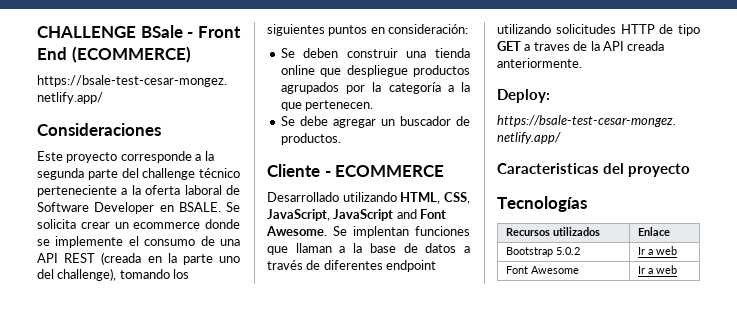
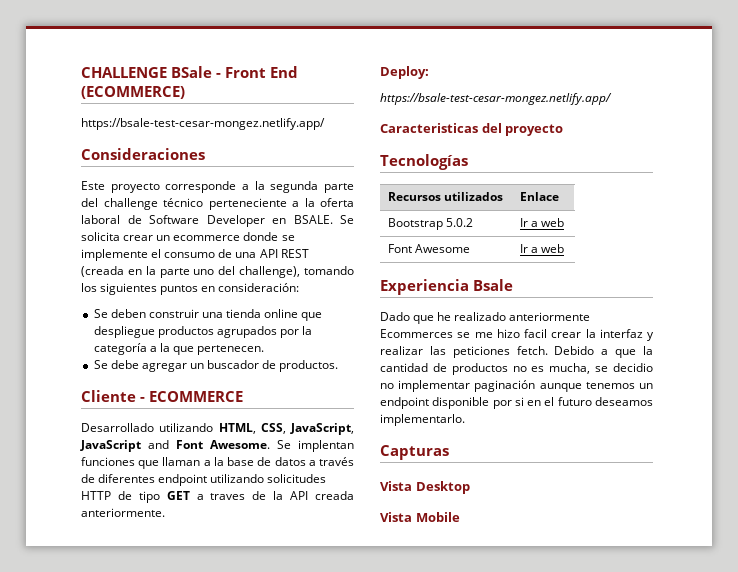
(677, 269) none -> [380,279,513,295] [380,312,591,324] [380,329,654,341] [380,346,653,358] [380,363,653,375] [380,380,653,392] [380,397,653,409] [380,414,465,426] [380,445,449,460] [380,481,470,494] [380,512,460,522] // Experiencia Bsale // Dado que he realizado anteriormente Ecommerces se me hizo facil crear la interfaz y realizar las peticiones fetch. Debido a que la cantidad de productos no es mucha, se decidio no implementar paginación aunque tenemos un endpoint disponible por si en el futuro deseamos implementarlo. // Capturas // Vista Desktop // Vista Mobile

